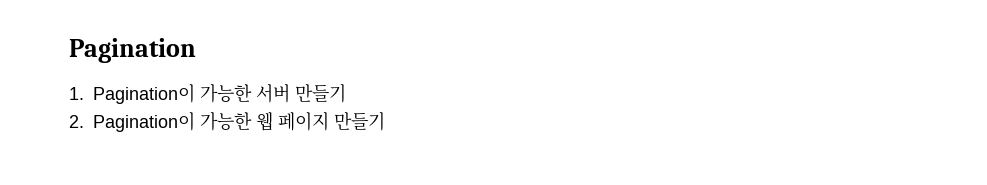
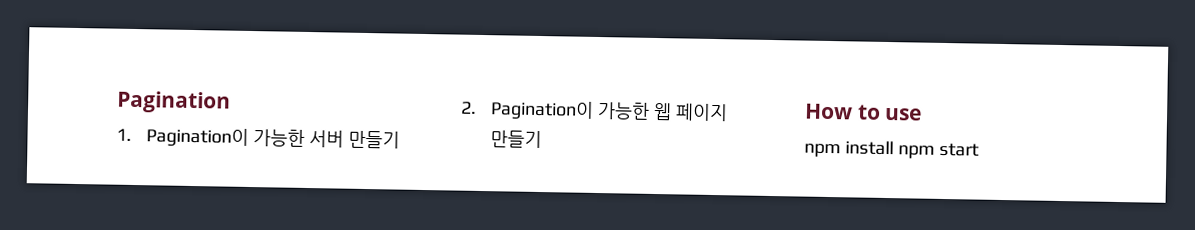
(385, 121) none -> [804,103,923,121] [804,140,979,159] // How to use // npm install npm start

